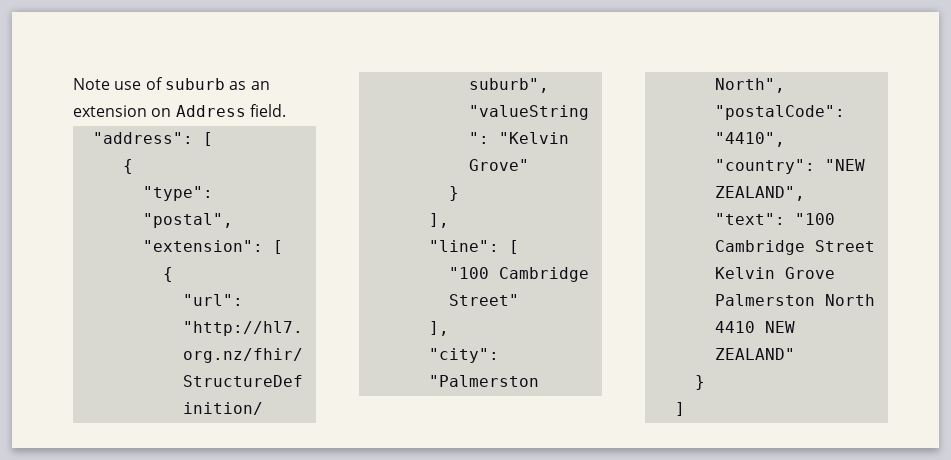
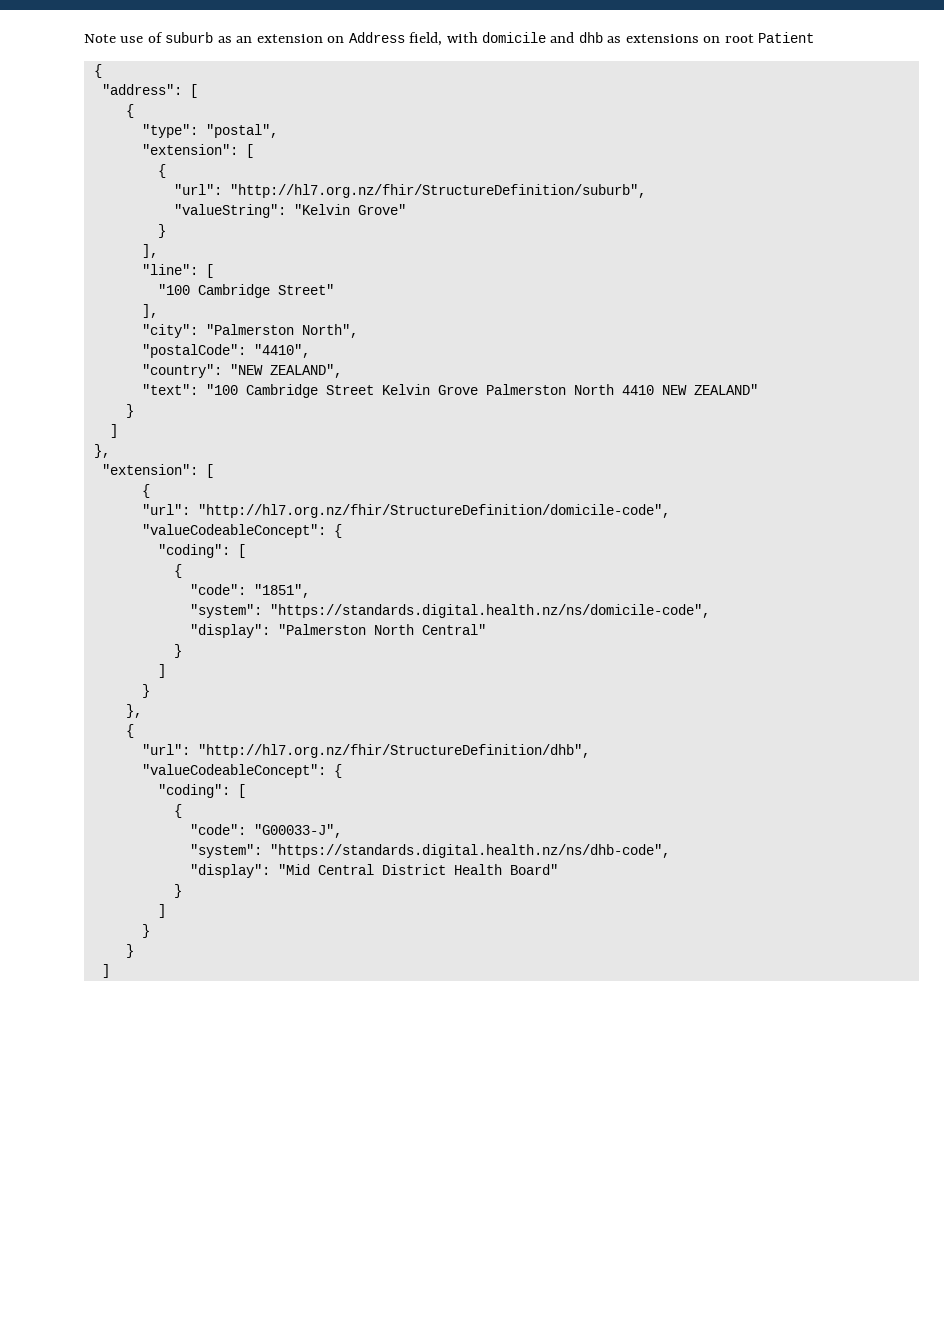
[249,104,286,117] field. -> [409,32,815,46] [93,64,102,78] field, with domicile and dhb as extensions on root Patient // {
(685, 409) none -> [93,444,110,458] [101,464,214,478] [141,484,150,498] [141,504,670,518] [141,524,342,538] [157,544,246,558] [173,564,182,578] [189,584,310,598] [189,604,710,618] [189,624,486,638] [173,644,182,658] [157,664,166,678] [141,684,150,698] [125,704,142,718] [125,724,134,738] [141,744,590,758] [141,764,342,778] [157,784,246,798] [173,804,182,818] [189,824,342,838] [189,844,670,858] [189,864,558,878] [173,884,182,898] [157,904,166,918] [141,924,150,938] [125,944,134,958] [101,964,110,978] // }, // "extension": [ // { // "url": "http://hl7.org.nz/fhir/StructureDefinition/domicile-code", // "valueCodeableConcept": { // "coding": [ // { // "code": "1851", // "system": "https://standards.digital.health.nz/ns/domicile-code", // "display": "Palmerston North Central" // } // ] // } // }, // { // "url": "http://hl7.org.nz/fhir/StructureDefinition/dhb", // "valueCodeableConcept": { // "coding": [ // { // "code": "G00033-J", // "system": "https://standards.digital.health.nz/ns/dhb-code", // "display": "Mid Central District Health Board" // } // ] // } // } // ]

